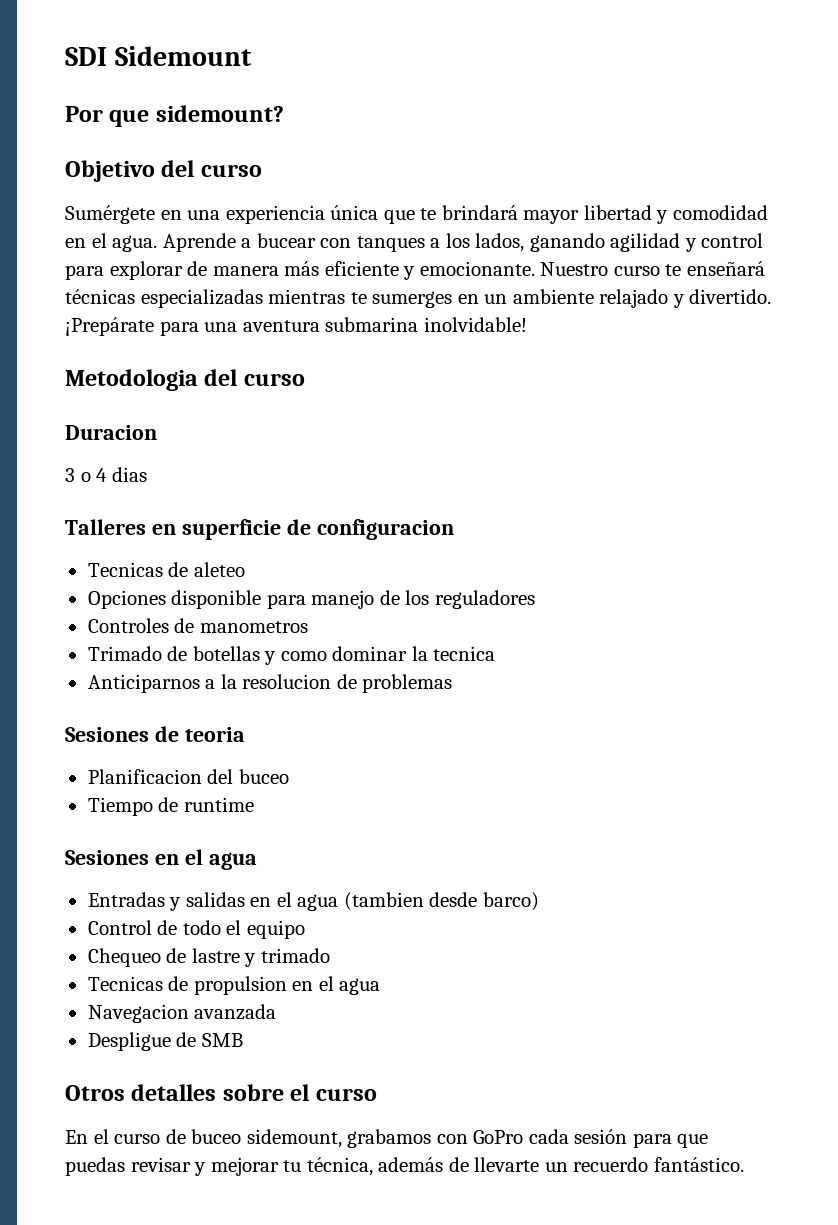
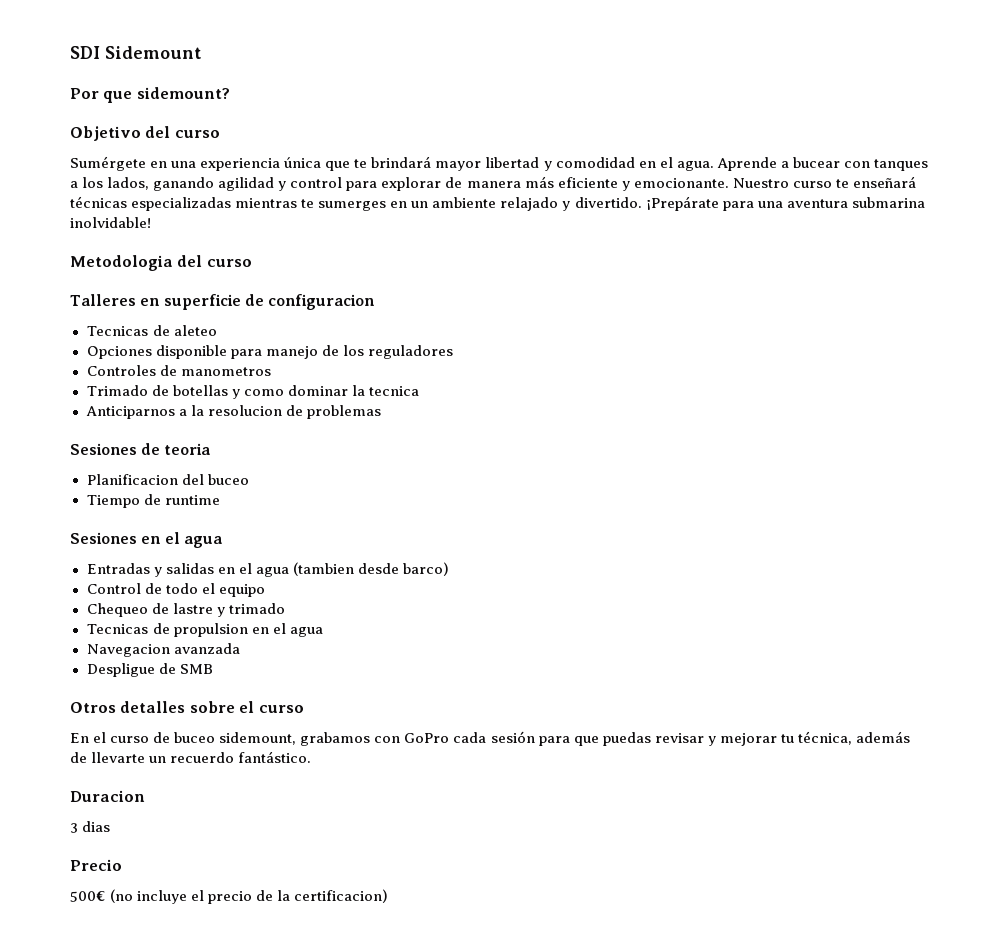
[65,425,157,440] [65,467,147,482] // Duracion // 3 o 4 dias -> (252, 263) none
(744, 1164) none -> [70,790,145,802] [70,821,111,833] [70,859,122,871] [70,889,389,904] // Duracion // 3 dias // Precio // 500€ (no incluye el precio de la certificacion)

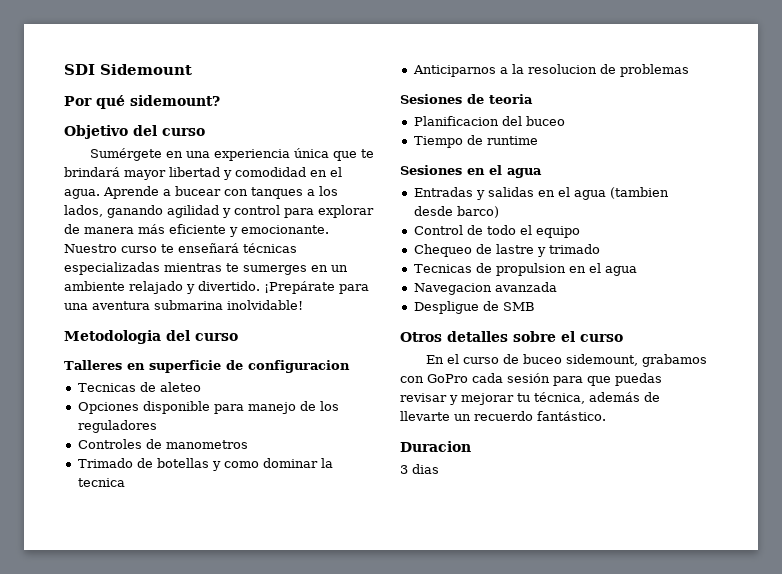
[103,91,133,103] que -> [96,95,125,109] qué
[70,859,122,871] [70,889,389,904] // Precio // 500€ (no incluye el precio de la certificacion) -> (439, 469) none

